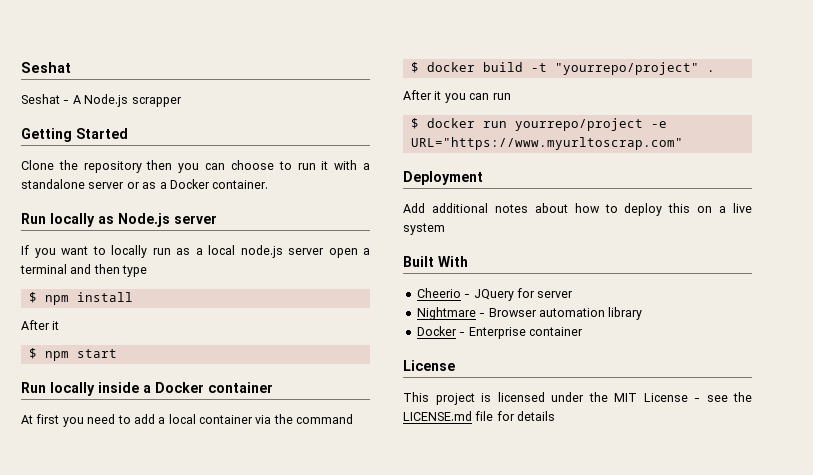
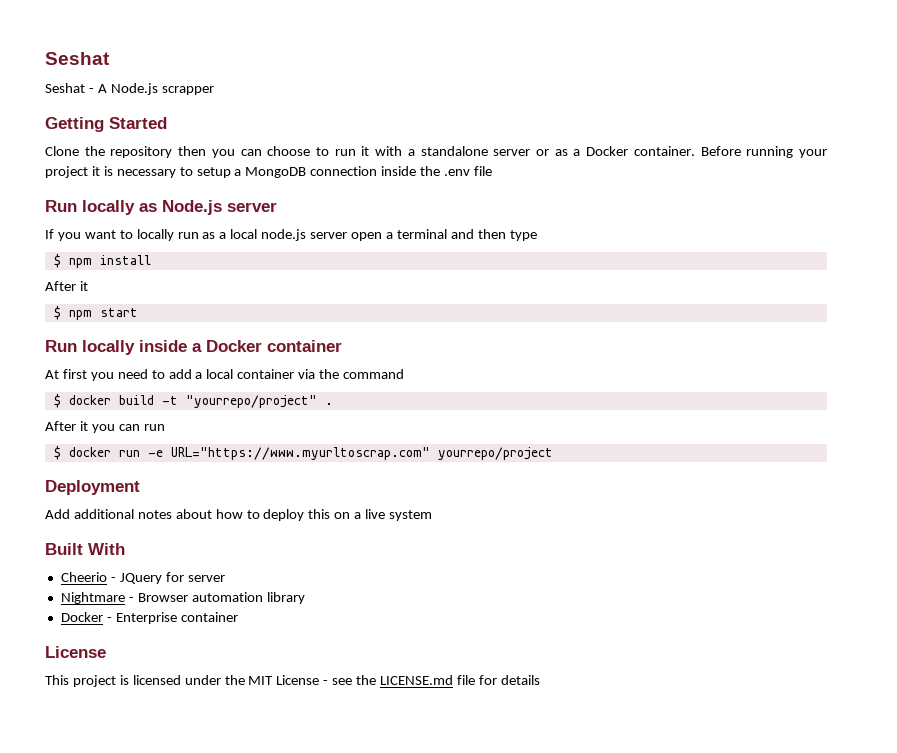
(269, 184) none -> [700,146,827,158] [45,166,492,178] Before running your project it is necessary to setup a MongoDB connection inside the .env file
[514,118,643,131] yourrepo/project -> (140, 453) none
(683, 143) none -> [437,447,553,460] yourrepo/project

